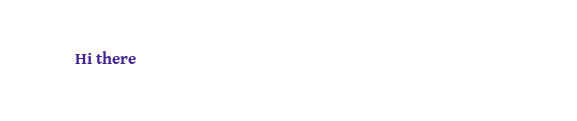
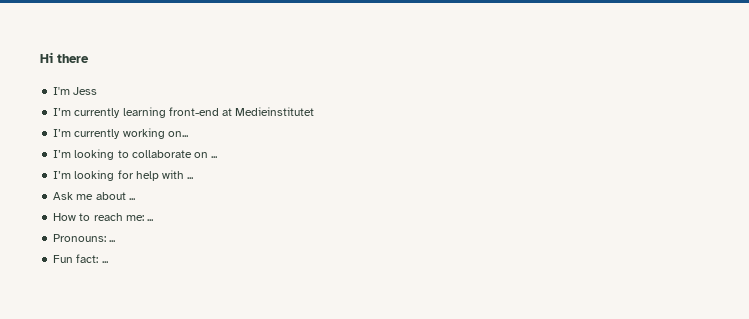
(137, 57) none -> [53,87,98,95] [53,107,315,118] [53,128,188,139] [53,149,218,160] [53,170,194,181] [53,192,135,200] [53,213,154,221] [53,234,116,242] [53,254,108,263] // I'm Jess // I’m currently learning front-end at Medieinstitutet // I’m currently working on... // I’m looking to collaborate on ... // I’m looking for help with ... // Ask me about ... // How to reach me: ... // Pronouns: ... // Fun fact: ...

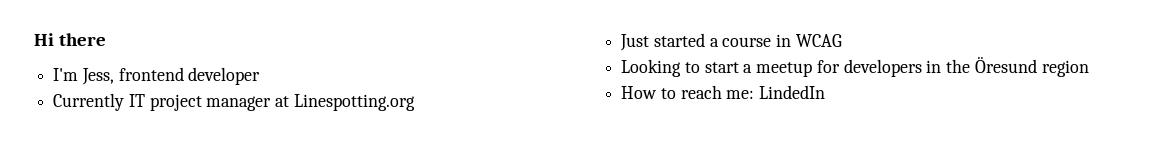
[73,87,98,95] [53,107,315,118] [53,128,188,139] [53,149,218,160] [53,170,194,181] [53,192,135,200] [53,213,154,221] [53,234,116,242] [53,254,108,263] Jess // I’m currently learning front-end at Medieinstitutet // I’m currently working on... // I’m looking to collaborate on ... // I’m looking for help with ... // Ask me about ... // How to reach me: ... // Pronouns: ... // Fun fact: ... -> [81,67,261,85] [53,93,415,111] [620,33,842,51] [621,57,1089,77] [621,85,826,99] Jess, frontend developer // Currently IT project manager at Linespotting.org // Just started a course in WCAG // Looking to start a meetup for developers in the Öresund region // How to reach me: LindedIn

